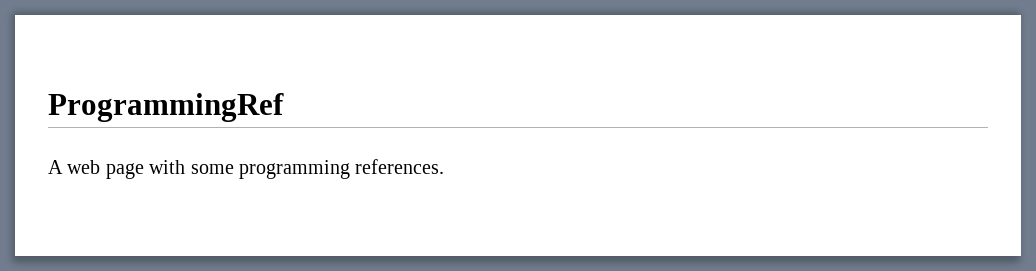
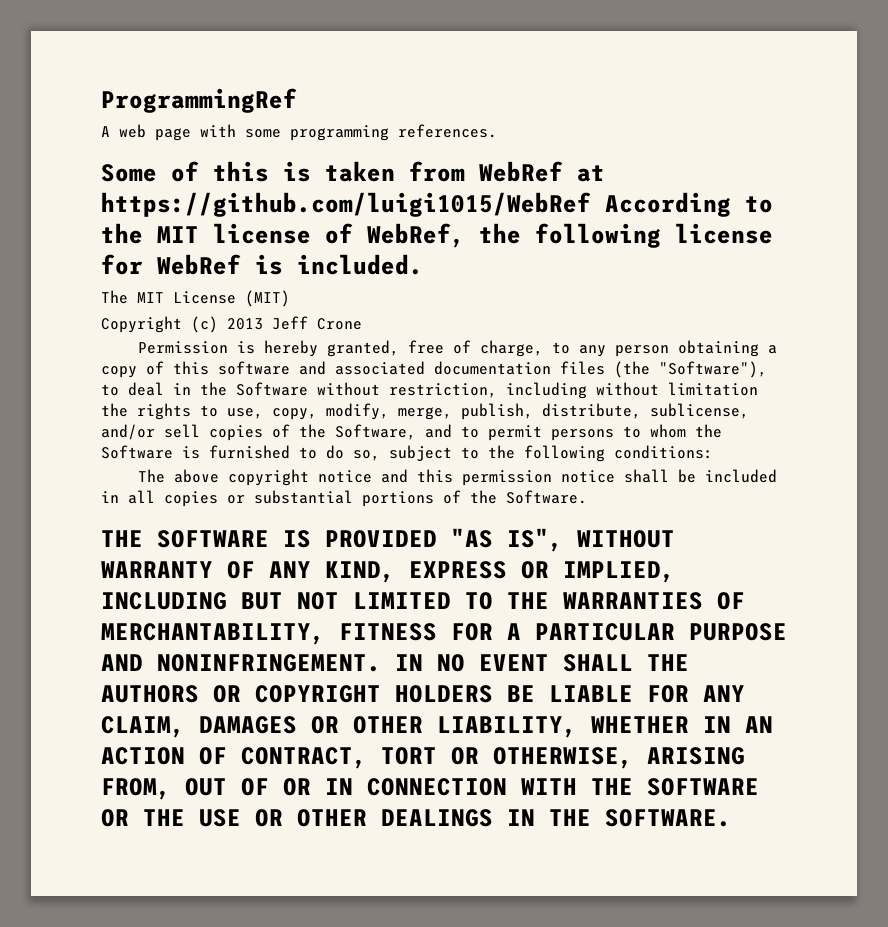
(445, 166) none -> [101,161,605,182] [101,192,773,217] [101,223,773,248] [101,254,423,275] [101,290,290,307] [101,316,362,333] [137,340,777,357] [101,361,767,378] [101,382,758,399] [101,403,749,420] [101,424,722,441] [101,445,713,462] [137,469,777,486] [101,490,587,507] [101,528,675,552] [101,561,675,583] [101,592,745,610] [101,623,787,645] [101,654,689,672] [101,685,745,703] [101,716,773,738] [101,747,745,769] [101,778,759,800] [101,809,731,827] // Some of this is taken from WebRef at https://github.com/luigi1015/WebRef According to the MIT license of WebRef, the following license for WebRef is included. // The MIT License (MIT) // Copyright (c) 2013 Jeff Crone // Permission is hereby granted, free of charge, to any person obtaining a copy of this software and associated documentation files (the "Software"), to deal in the Software without restriction, including without limitation the rights to use, copy, modify, merge, publish, distribute, sublicense, and/or sell copies of the Software, and to permit persons to whom the Software is furnished to do so, subject to the following conditions: // The above copyright notice and this permission notice shall be included in all copies or substantial portions of the Software. // THE SOFTWARE IS PROVIDED "AS IS", WITHOUT WARRANTY OF ANY KIND, EXPRESS OR IMPLIED, INCLUDING BUT NOT LIMITED TO THE WARRANTIES OF MERCHANTABILITY, FITNESS FOR A PARTICULAR PURPOSE AND NONINFRINGEMENT. IN NO EVENT SHALL THE AUTHORS OR COPYRIGHT HOLDERS BE LIABLE FOR ANY CLAIM, DAMAGES OR OTHER LIABILITY, WHETHER IN AN ACTION OF CONTRACT, TORT OR OTHERWISE, ARISING FROM, OUT OF OR IN CONNECTION WITH THE SOFTWARE OR THE USE OR OTHER DEALINGS IN THE SOFTWARE.

